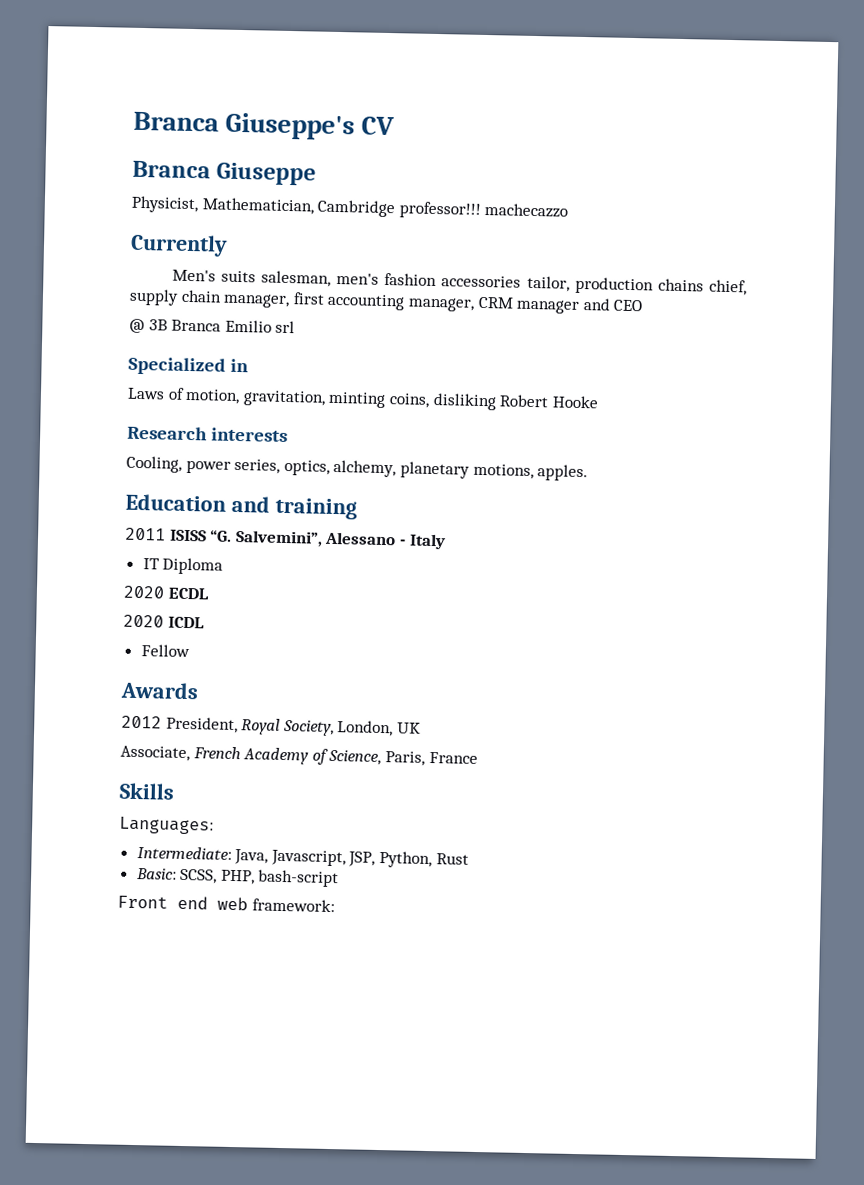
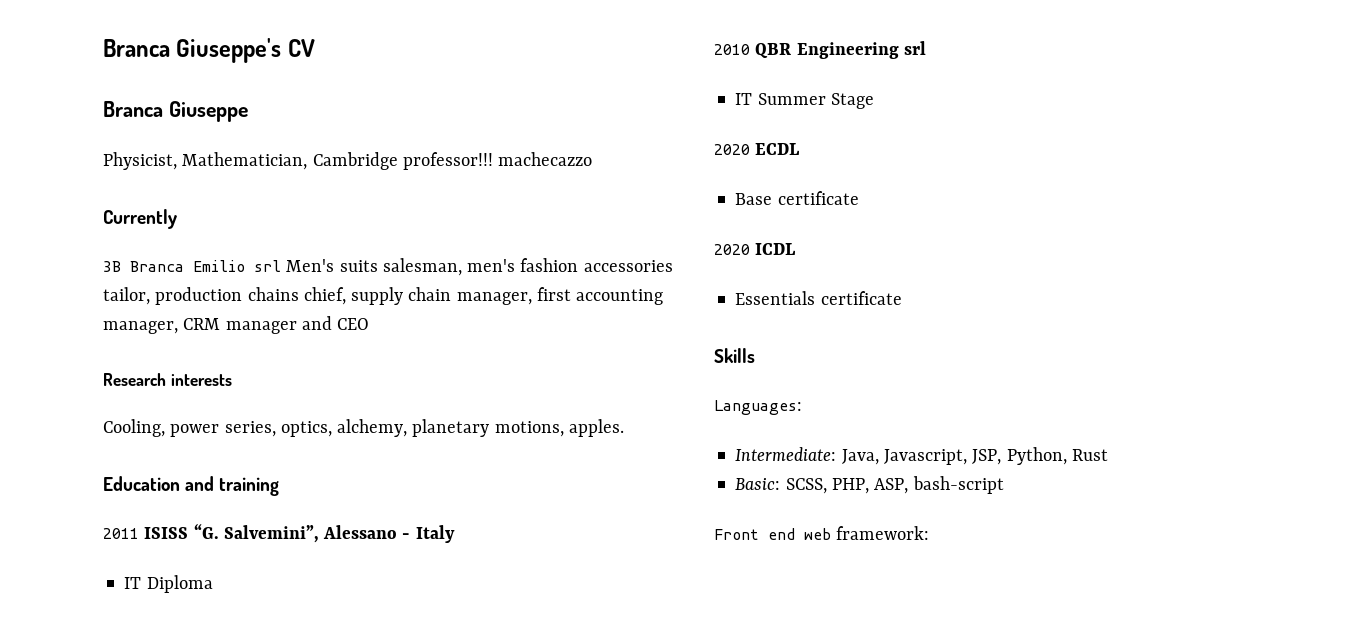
(228, 245) none -> [103,260,281,272] 3B Branca Emilio srl
[129,318,296,334] [128,356,250,376] [127,387,599,411] // @ 3B Branca Emilio srl // Specialized in // Laws of motion, gravitation, minting coins, disliking Robert Hooke -> (370, 324) none
(224, 566) none -> [714,41,926,59] [735,93,874,109] // 2010 QBR Engineering srl // IT Summer Stage
(210, 593) none -> [735,191,859,205] // Base certificate
[140,644,190,658] [120,681,199,700] [121,715,421,737] [120,745,478,766] Fellow // Awards // 2012 President, Royal Society, London, UK // Associate, French Academy of Science, Paris, France -> [735,291,902,305] Essentials certificate
(255, 877) none -> [874,478,909,494] ASP,

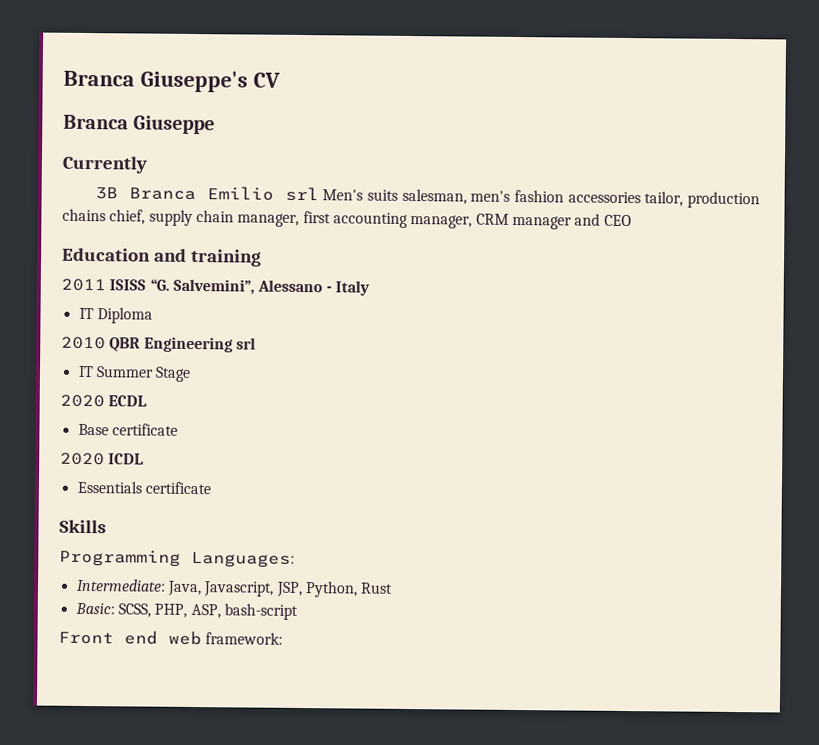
[103,152,593,170] // Physicist, Mathematician, Cambridge professor!!! machecazzo -> (216, 125) none
[103,373,232,386] [103,419,624,437] // Research interests // Cooling, power series, optics, alchemy, planetary motions, apples. -> (632, 220) none
(755, 355) none -> [59,549,181,567] Programming

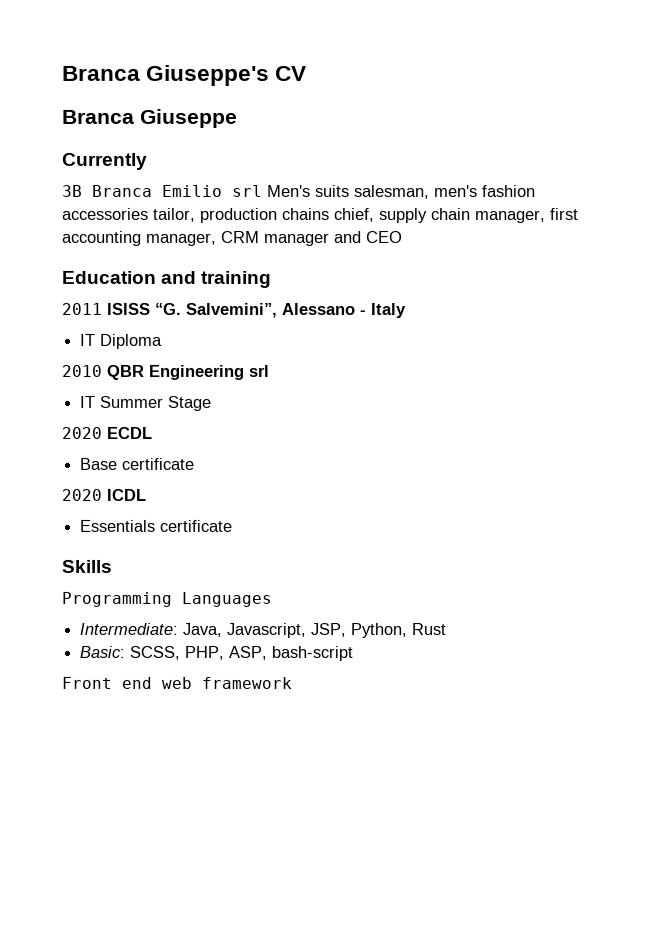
[191,551,295,568] Languages: -> [181,591,272,607] Languages
[205,632,284,645] framework: -> [201,676,292,689] framework

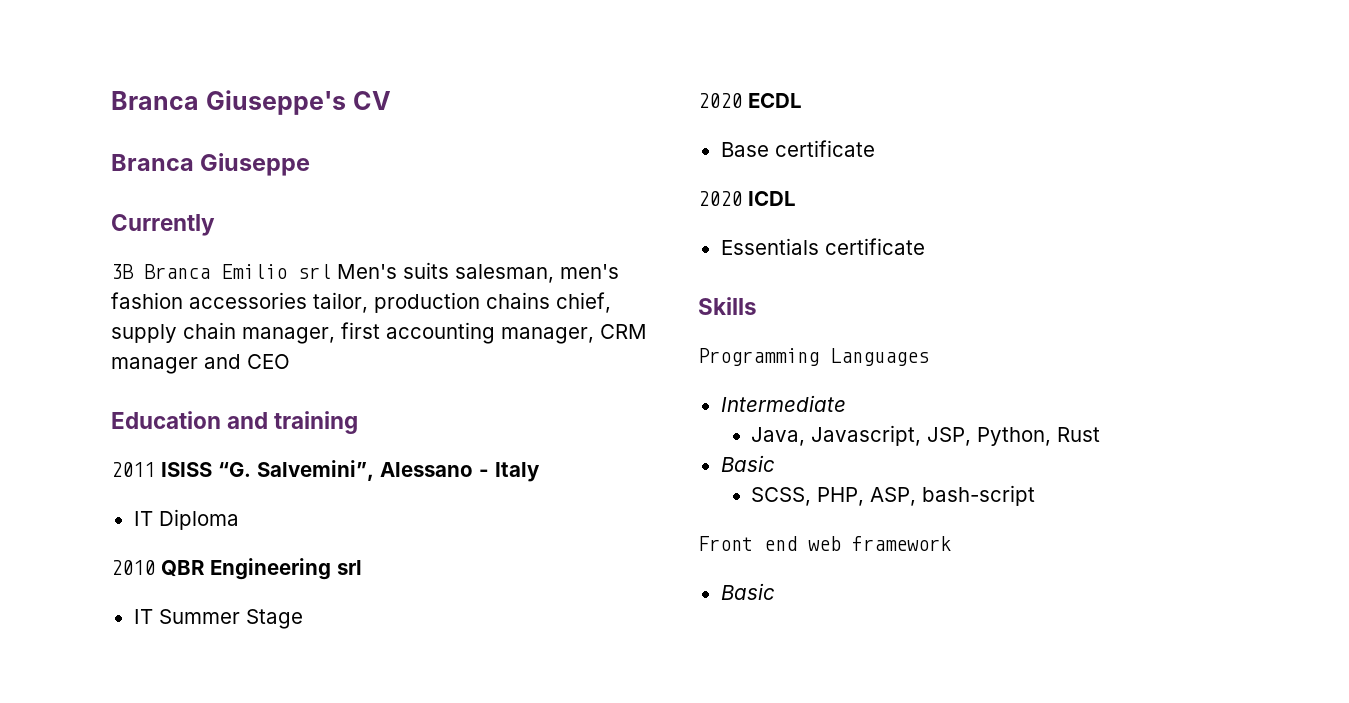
[79,622,179,635] Intermediate: -> [720,395,846,412] Intermediate //
[79,645,126,658] Basic: -> [720,455,775,472] Basic //
(292, 682) none -> [720,583,775,600] // Basic

